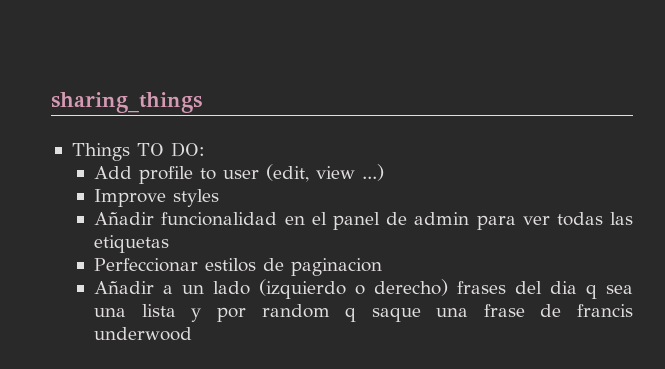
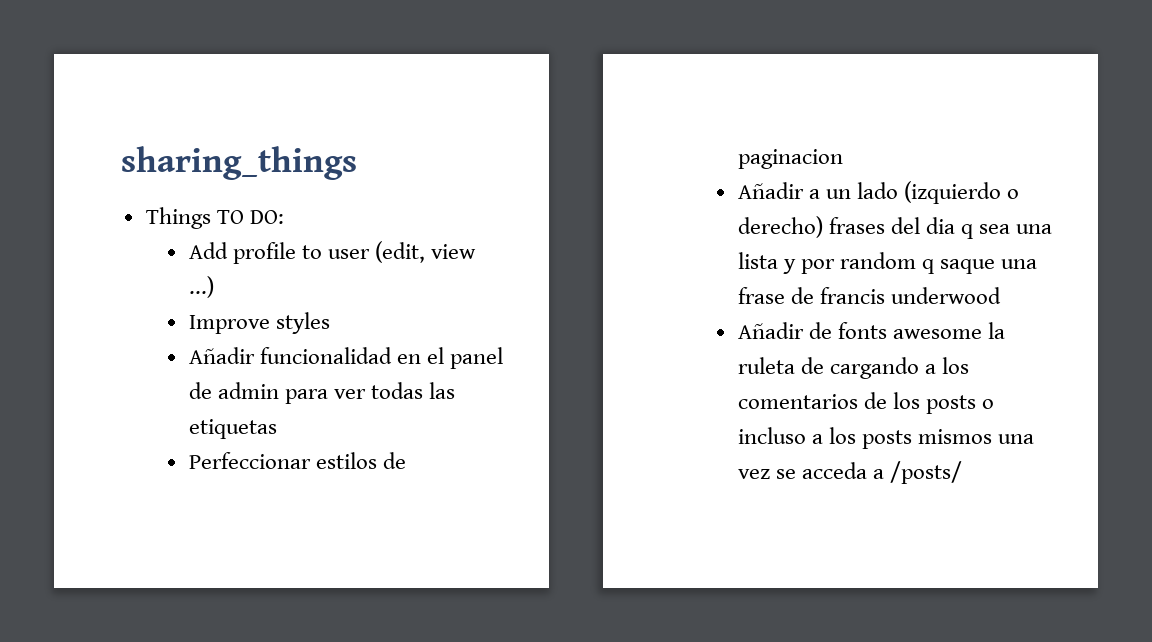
(193, 334) none -> [737,322,1005,339] [737,357,969,379] [737,392,994,414] [737,427,1034,449] [737,461,962,484] // Añadir de fonts awesome la ruleta de cargando a los comentarios de los posts o incluso a los posts mismos una vez se acceda a /posts/

